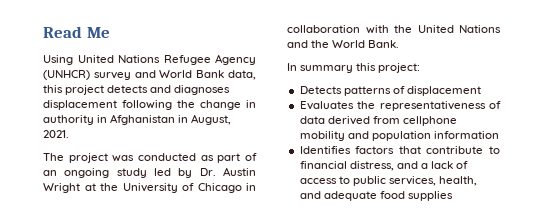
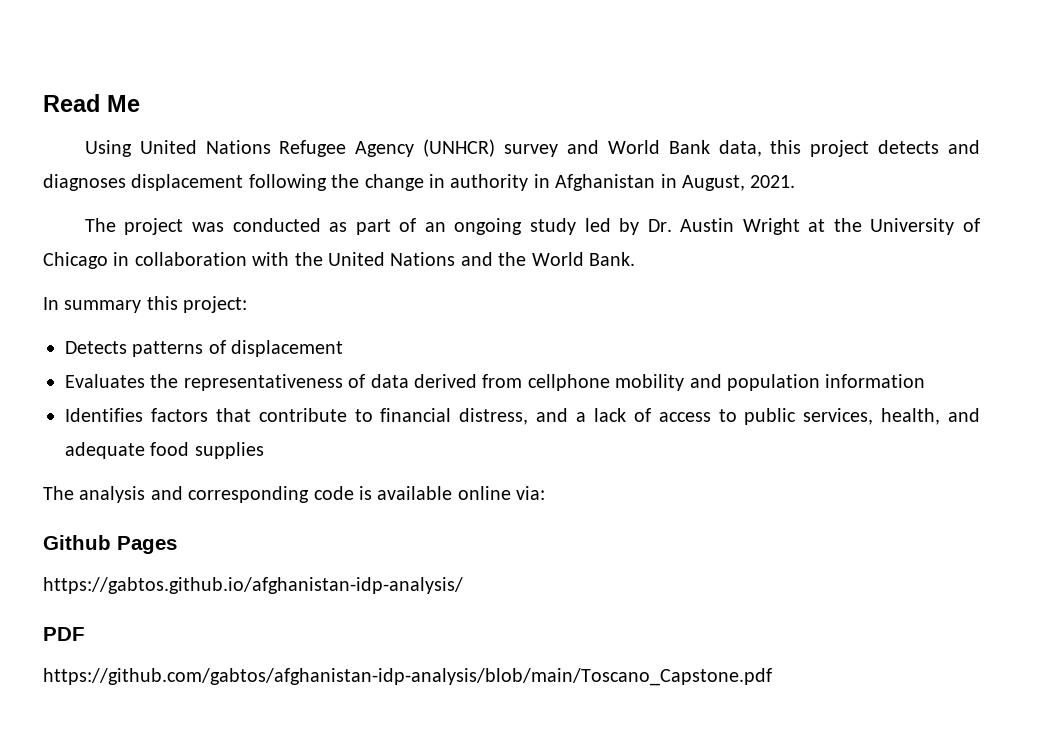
(453, 196) none -> [43,486,546,503] [43,535,177,554] [43,577,463,594] [43,627,85,641] [43,668,772,686] // The analysis and corresponding code is available online via: // Github Pages // https://gabtos.github.io/afghanistan-idp-analysis/ // PDF // https://github.com/gabtos/afghanistan-idp-analysis/blob/main/Toscano_Capstone.pdf

